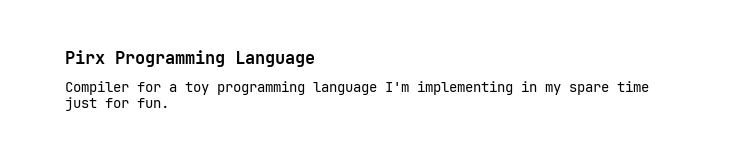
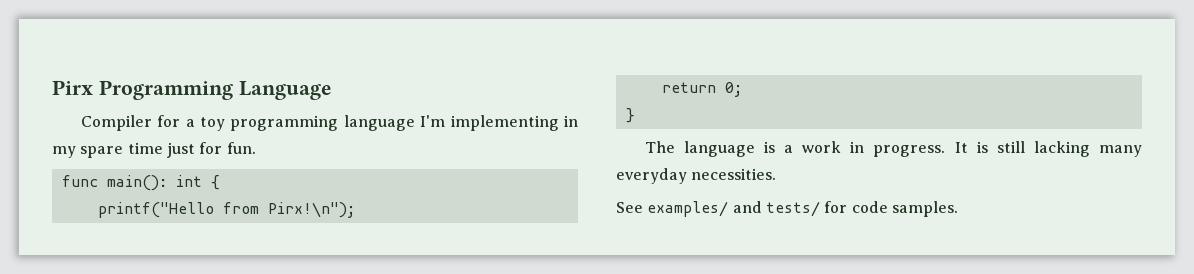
(169, 103) none -> [61,175,220,191] [97,202,355,218] [661,82,742,97] [625,108,635,123] [644,141,1142,157] [616,168,777,184] [616,201,958,217] // func main(): int { // printf("Hello from Pirx!\n"); // return 0; // } // The language is a work in progress. It is still lacking many everyday necessities. // See examples/ and tests/ for code samples.

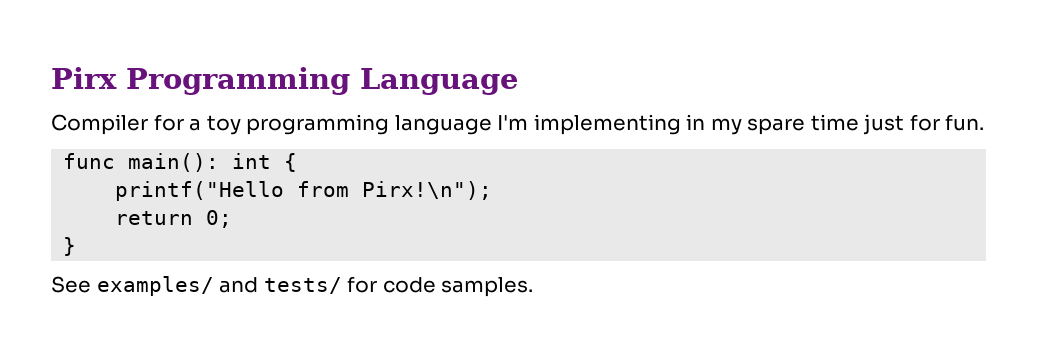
[644,141,1142,157] [616,168,777,184] // The language is a work in progress. It is still lacking many everyday necessities. -> (77, 246) none

